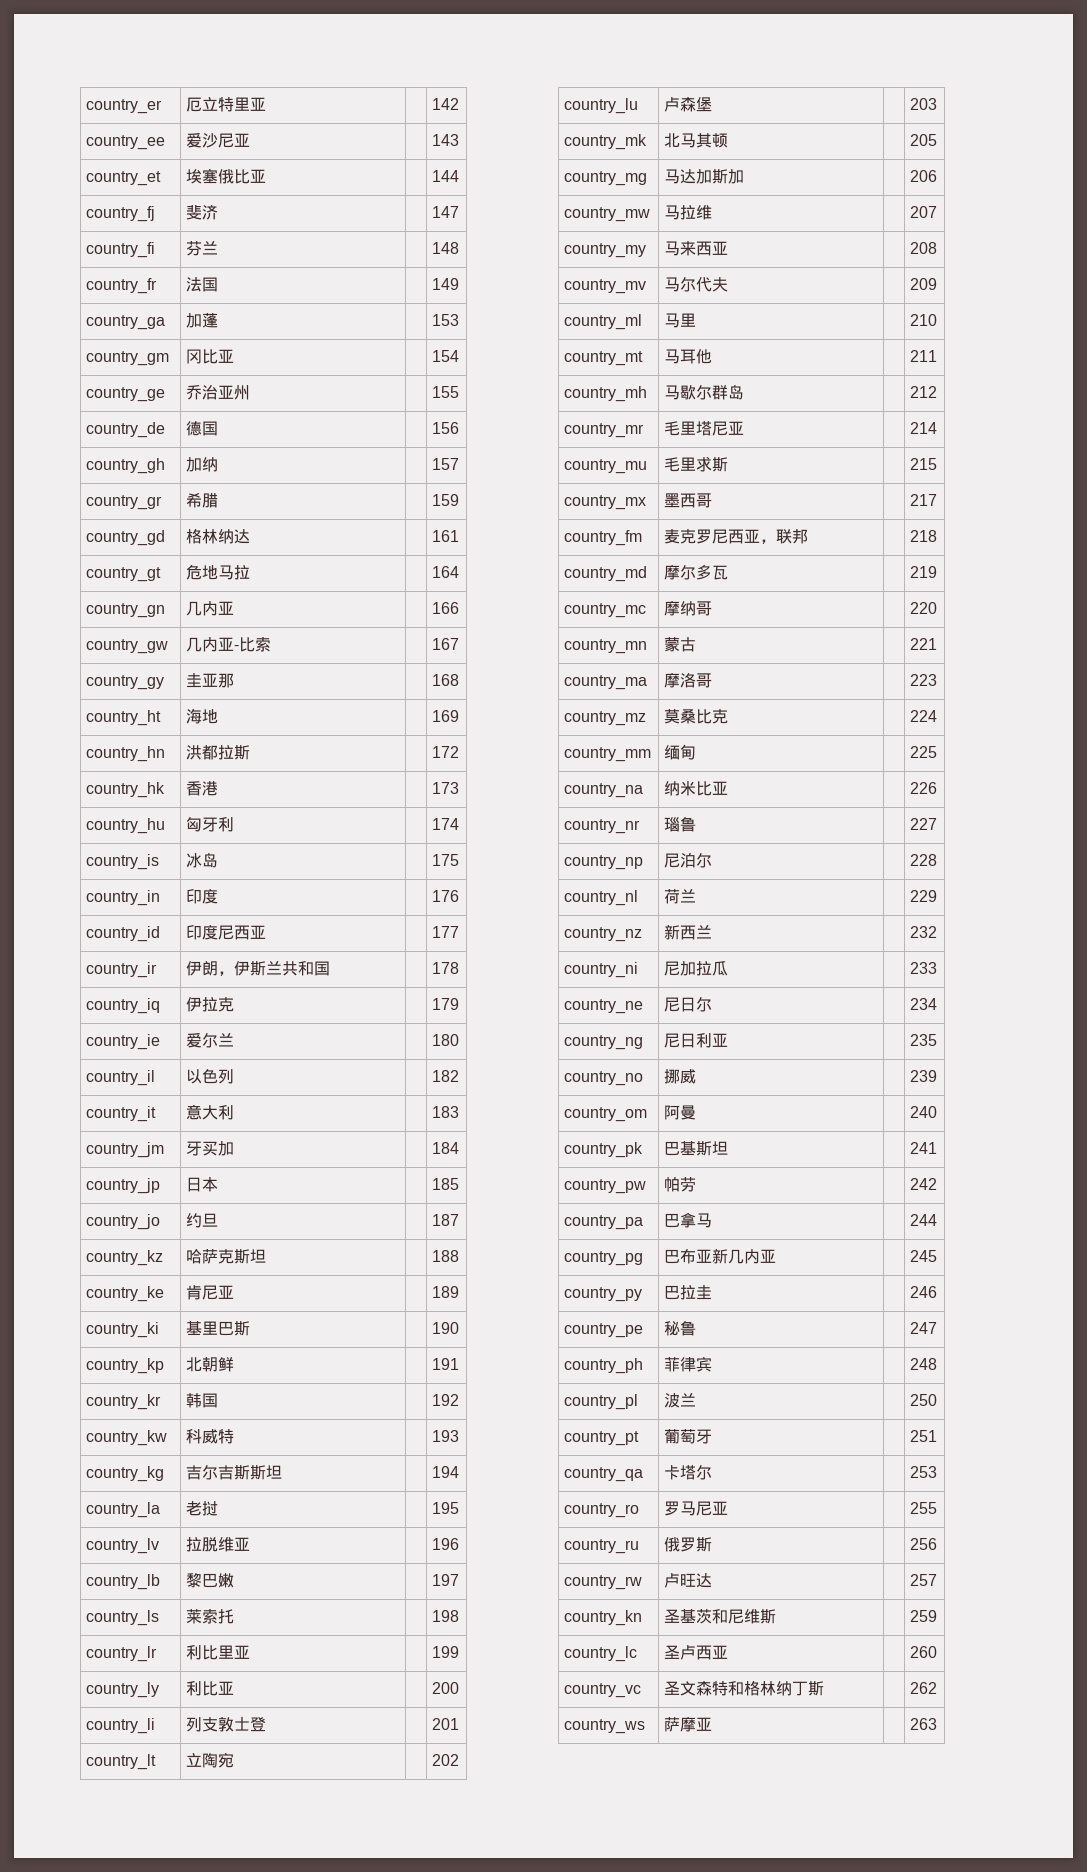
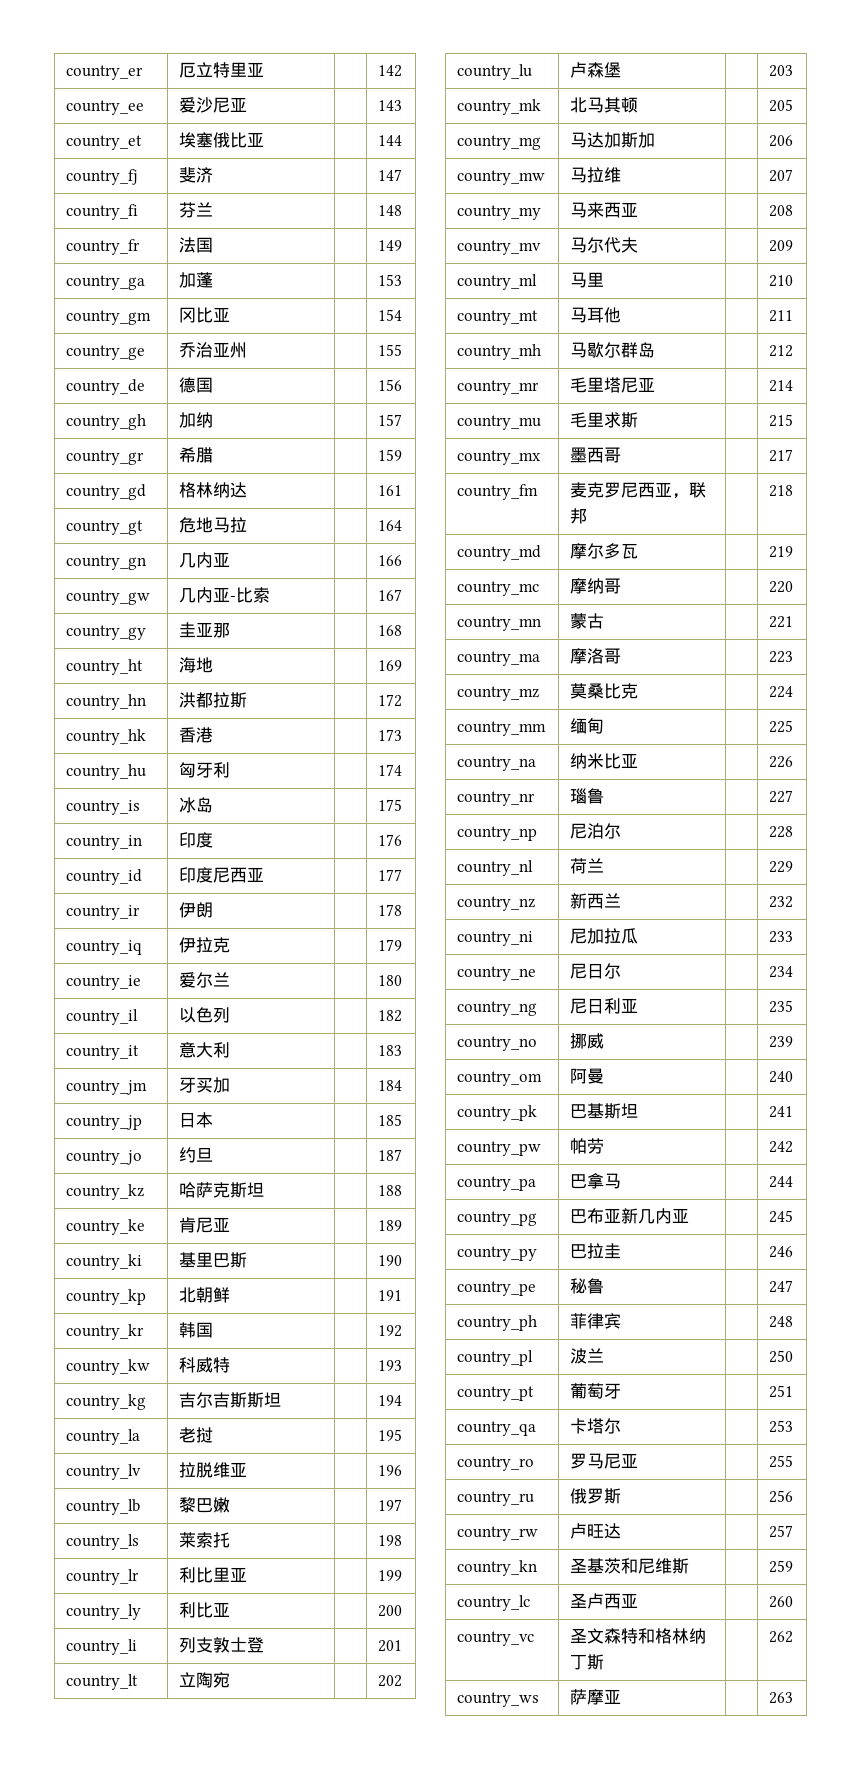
[218,961,331,976] ，伊斯兰共和国 -> (214, 910) none

